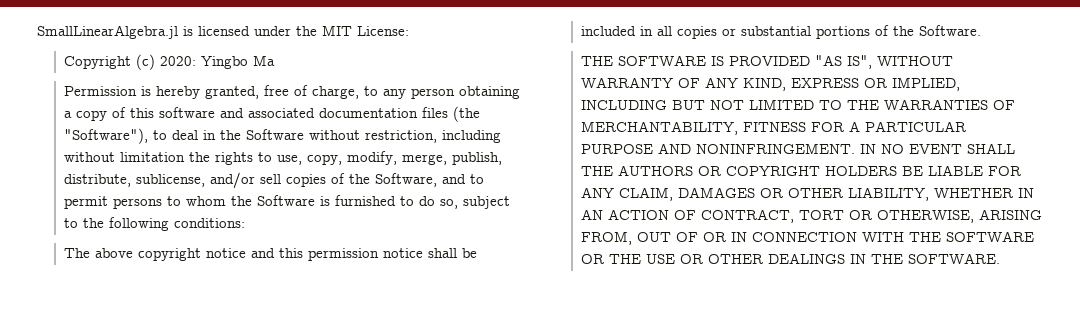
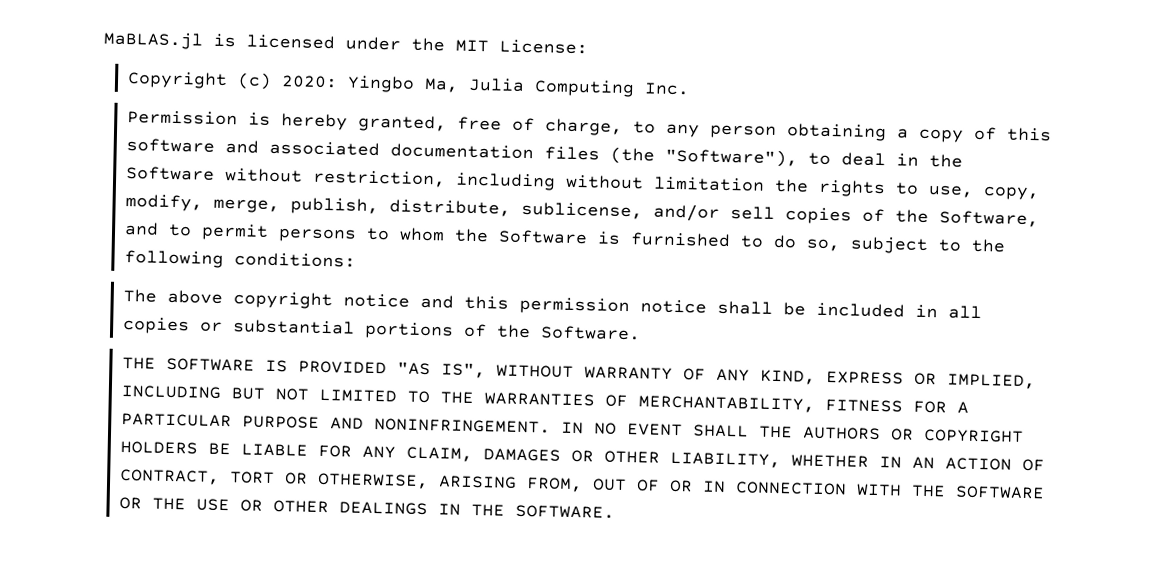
[37,25,178,39] SmallLinearAlgebra.jl -> [103,31,203,50] MaBLAS.jl
[253,55,276,66] Ma -> [423,77,690,98] Ma, Julia Computing Inc.

